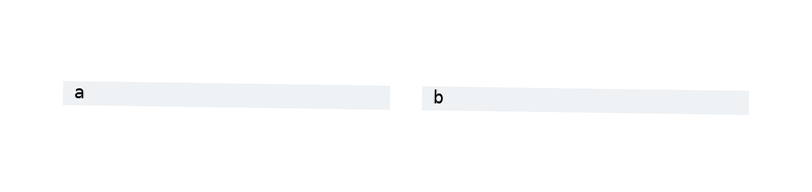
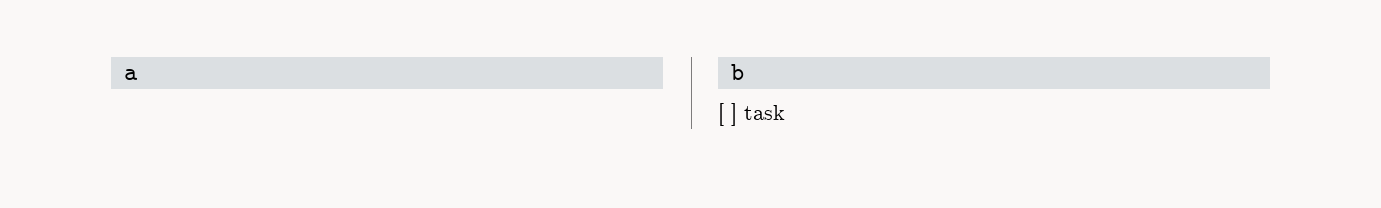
(445, 96) none -> [718,103,785,126] // [ ] task

